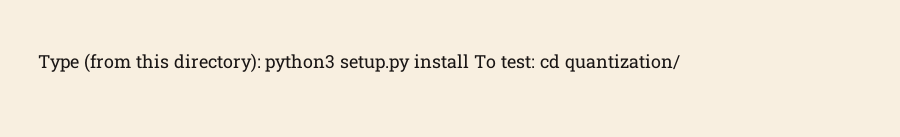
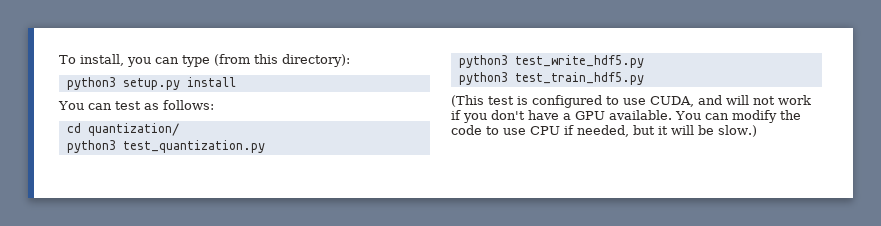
[38,55,79,72] Type -> [59,54,210,67] To install, you can type
(261, 63) none -> (350, 60) //
[474,54,680,72] To test: cd quantization/ -> [58,100,214,110] [66,123,179,136] [66,140,265,153] [458,55,644,68] [458,72,644,85] [451,95,811,108] [451,110,801,123] [451,125,757,137] // You can test as follows: // cd quantization/ // python3 test_quantization.py // python3 test_write_hdf5.py // python3 test_train_hdf5.py // (This test is configured to use CUDA, and will not work if you don't have a GPU available. You can modify the code to use CPU if needed, but it will be slow.)

